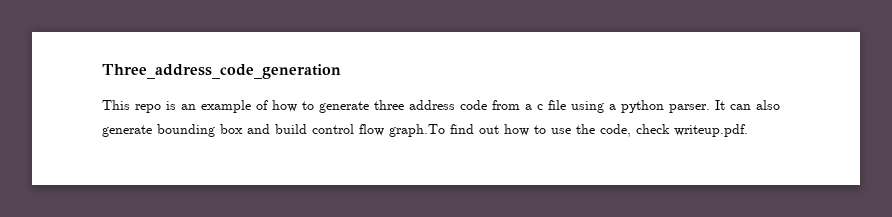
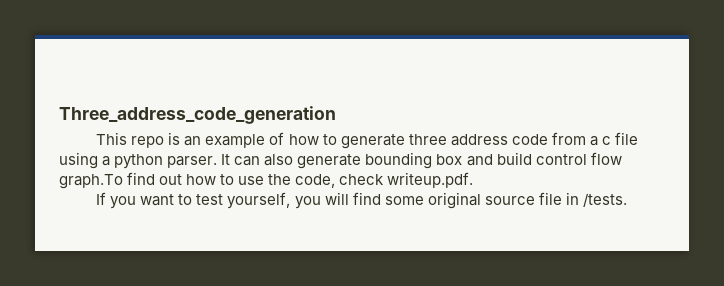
(748, 130) none -> [96,192,627,209] // If you want to test yourself, you will find some original source file in /tests.

